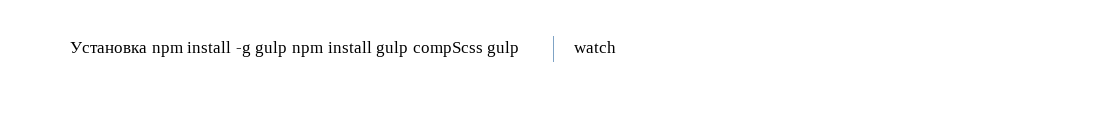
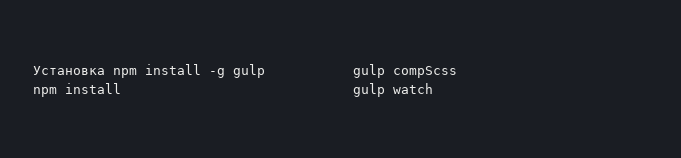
[291,41,372,57] npm install -> [33,83,121,97] // npm install //
(483, 49) none -> (457, 72) //

